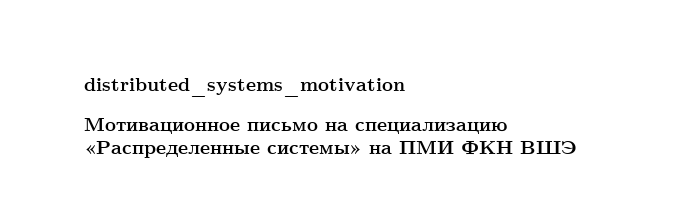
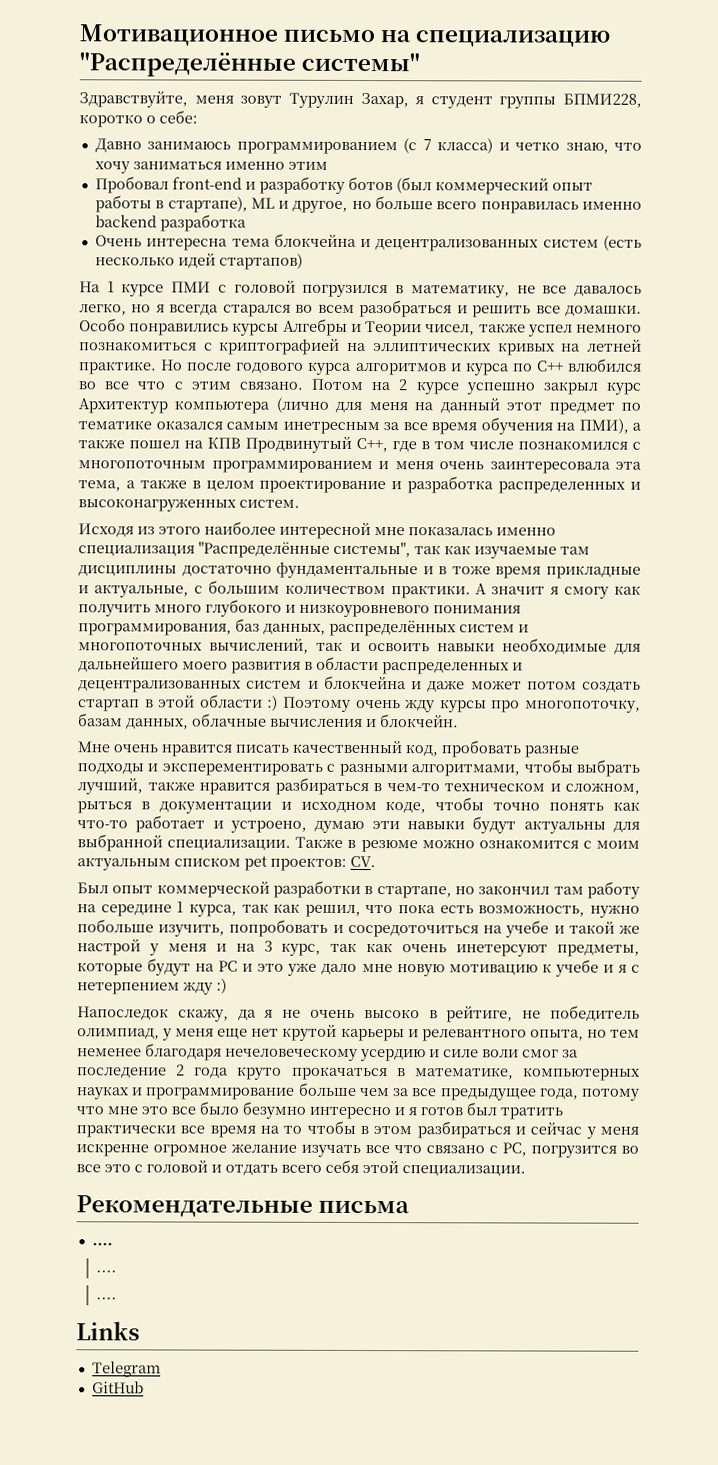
[84,78,405,97] distributed_systems_motivation // -> (79, 35) none
[84,140,577,158] «Распределенные системы» на ПМИ ФКН ВШЭ -> [79,52,421,77] [79,91,642,109] [79,110,198,128] [94,138,642,155] [94,161,328,174] [94,176,593,195] [94,195,642,214] [94,214,246,232] [94,233,642,252] [94,253,303,270] [79,280,643,298] [79,299,642,318] [79,318,642,337] [79,338,642,356] [78,358,643,376] [78,378,642,395] [78,397,642,415] [78,417,641,435] [78,436,641,453] [78,460,641,474] [78,476,642,494] [78,498,300,512] [78,521,556,540] [78,541,590,559] [78,561,641,579] [78,580,641,599] [78,599,521,618] [78,618,529,637] [78,638,641,655] [78,656,523,675] [78,675,641,693] [78,694,642,713] [78,713,459,730] [77,740,579,758] [77,759,640,777] [77,777,640,796] [77,797,641,814] [77,815,640,834] [77,834,640,853] [77,855,376,871] [77,880,640,899] [77,901,640,918] [77,919,640,938] [77,939,641,957] [77,958,641,977] [77,978,227,995] [77,1005,641,1023] [77,1024,640,1042] [77,1043,578,1062] [77,1064,641,1081] [76,1082,640,1101] [76,1101,563,1120] [76,1120,639,1139] [76,1142,639,1158] [76,1159,526,1177] [76,1195,411,1218] [91,1242,113,1246] [96,1270,118,1273] [96,1297,118,1300] [76,1321,140,1341] [91,1361,161,1378] [91,1381,144,1394] "Распределённые системы" // Здравствуйте, меня зовут Турулин Захар, я студент группы БПМИ228, коротко о себе: // Давно занимаюсь программированием (с 7 класса) и четко знаю, что хочу заниматься именно этим // Пробовал front-end и разработку ботов (был коммерческий опыт работы в стартапе), ML и другое, но больше всего понравилась именно backend разработка // Очень интересна тема блокчейна и децентрализованных систем (есть несколько идей стартапов) // На 1 курсе ПМИ с головой погрузился в математику, не все давалось легко, но я всегда старался во всем разобраться и решить все домашки. Особо понравились курсы Алгебры и Теории чисел, также успел немного познакомиться с криптографией на эллиптических кривых на летней практике. Но после годового курса алгоритмов и курса по С++ влюбился во все что с этим связано. Потом на 2 курсе успешно закрыл курс Архитектур компьютера (лично для меня на данный этот предмет по тематике оказался самым инетресным за все время обучения на ПМИ), а также пошел на КПВ Продвинутый С++, где в том числе познакомился с многопоточным программированием и меня очень заинтересовала эта тема, а также в целом проектирование и разработка распределенных и высоконагруженных систем. // Исходя из этого наиболее интересной мне показалась именно специализация "Распределённые системы", так как изучаемые там дисциплины достаточно фундаментальные и в тоже время прикладные и актуальные, с большим количеством практики. А значит я смогу как получить много глубокого и низкоуровневого понимания программирования, баз данных, распределённых систем и многопоточных вычислений, так и освоить навыки необходимые для дальнейшего моего развития в области распределенных и децентрализованных систем и блокчейна и даже может потом создать стартап в этой области :) Поэтому очень жду курсы про многопоточку, базам данных, облачные вычисления и блокчейн. // Мне очень нравится писать качественный код, пробовать разные подходы и эксперементировать с разными алгоритмами, чтобы выбрать лучший, также нравится разбираться в чем-то техническом и сложном, рыться в документации и исходном коде, чтобы точно понять как что-то работает и устроено, думаю эти навыки будут актуальны для выбранной специализации. Также в резюме можно ознакомится с моим актуальным списком pet проектов: CV. // Был опыт коммерческой разработки в стартапе, но закончил там работу на середине 1 курса, так как решил, что пока есть возможность, нужно побольше изучить, попробовать и сосредоточиться на учебе и такой же настрой у меня и на 3 курс, так как очень инетерсуют предметы, которые будут на РС и это уже дало мне новую мотивацию к учебе и я с нетерпением жду :) // Напоследок скажу, да я не очень высоко в рейтиге, не победитель олимпиад, у меня еще нет крутой карьеры и релевантного опыта, но тем неменее благодаря нечеловеческому усердию и силе воли смог за последение 2 года круто прокачаться в математике, компьютерных науках и программирование больше чем за все предыдущее года, потому что мне это все было безумно интересно и я готов был тратить практически все время на то чтобы в этом разбираться и сейчас у меня искренне огромное желание изучать все что связано с РС, погрузится во все это с головой и отдать всего себя этой специализации. // Рекомендательные письма // .... // .... // .... // Links // Telegram // GitHub

